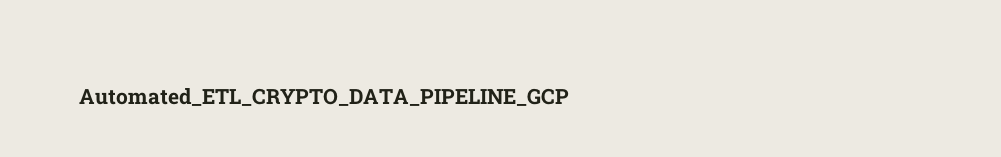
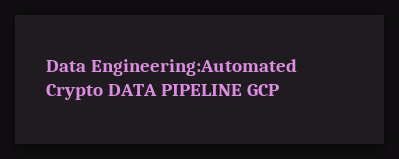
[79,88,569,106] Automated_ETL_CRYPTO_DATA_PIPELINE_GCP -> [46,59,297,76] [46,84,279,100] Data Engineering:Automated Crypto DATA PIPELINE GCP

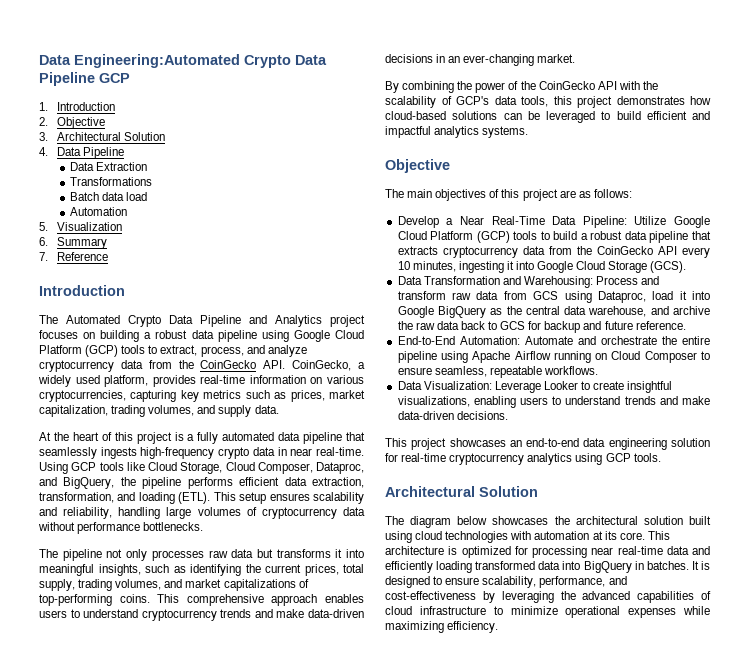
[107,84,279,96] DATA PIPELINE GCP -> [295,55,327,65] [39,72,130,86] [39,102,116,111] [39,117,106,129] [39,132,166,141] [39,147,125,159] [70,162,148,171] [70,177,153,186] [70,192,148,201] [70,207,128,216] [39,222,123,231] [39,237,108,249] [39,252,109,261] [39,285,125,296] [39,315,365,327] [39,330,364,342] [39,345,307,357] [39,360,365,372] [38,375,364,387] [39,390,365,402] [39,405,279,417] [39,432,365,444] [39,447,365,459] [39,462,364,474] [39,477,364,489] [39,492,364,504] [39,507,365,519] [38,522,204,534] [39,549,364,561] [39,564,364,576] [39,579,309,591] [39,594,364,606] [39,609,364,621] [385,54,576,66] [385,81,658,93] [385,96,711,108] [385,111,710,123] [385,126,529,138] [385,159,450,173] [385,189,632,201] [397,216,710,228] [397,231,711,243] [397,246,710,258] [397,261,687,273] [397,276,660,288] [397,291,710,303] [397,306,710,318] [397,321,686,333] [397,336,710,345] [397,351,710,363] [397,366,598,378] [397,381,673,393] [397,396,710,408] [397,411,508,420] [385,438,710,450] [385,453,661,465] [385,486,538,497] [385,516,711,528] [385,531,670,543] [385,546,710,558] [385,561,710,573] [385,576,627,588] [385,591,711,603] [385,606,710,618] [385,621,499,633] Data Pipeline GCP // 1. Introduction // 2. Objective // 3. Architectural Solution // 4. Data Pipeline // Data Extraction // Transformations // Batch data load // Automation // 5. Visualization // 6. Summary // 7. Reference // Introduction // The Automated Crypto Data Pipeline and Analytics project focuses on building a robust data pipeline using Google Cloud Platform (GCP) tools to extract, process, and analyze cryptocurrency data from the CoinGecko API. CoinGecko, a widely used platform, provides real-time information on various cryptocurrencies, capturing key metrics such as prices, market capitalization, trading volumes, and supply data. // At the heart of this project is a fully automated data pipeline that seamlessly ingests high-frequency crypto data in near real-time. Using GCP tools like Cloud Storage, Cloud Composer, Dataproc, and BigQuery, the pipeline performs efficient data extraction, transformation, and loading (ETL). This setup ensures scalability and reliability, handling large volumes of cryptocurrency data without performance bottlenecks. // The pipeline not only processes raw data but transforms it into meaningful insights, such as identifying the current prices, total supply, trading volumes, and market capitalizations of top-performing coins. This comprehensive approach enables users to understand cryptocurrency trends and make data-driven decisions in an ever-changing market. // By combining the power of the CoinGecko API with the scalability of GCP's data tools, this project demonstrates how cloud-based solutions can be leveraged to build efficient and impactful analytics systems. // Objective // The main objectives of this project are as follows: // Develop a Near Real-Time Data Pipeline: Utilize Google Cloud Platform (GCP) tools to build a robust data pipeline that extracts cryptocurrency data from the CoinGecko API every 10 minutes, ingesting it into Google Cloud Storage (GCS). // Data Transformation and Warehousing: Process and transform raw data from GCS using Dataproc, load it into Google BigQuery as the central data warehouse, and archive the raw data back to GCS for backup and future reference. // End-to-End Automation: Automate and orchestrate the entire pipeline using Apache Airflow running on Cloud Composer to ensure seamless, repeatable workflows. // Data Visualization: Leverage Looker to create insightful visualizations, enabling users to understand trends and make data-driven decisions. // This project showcases an end-to-end data engineering solution for real-time cryptocurrency analytics using GCP tools. // Architectural Solution // The diagram below showcases the architectural solution built using cloud technologies with automation at its core. This architecture is optimized for processing near real-time data and efficiently loading transformed data into BigQuery in batches. It is designed to ensure scalability, performance, and cost-effectiveness by leveraging the advanced capabilities of cloud infrastructure to minimize operational expenses while maximizing efficiency.

